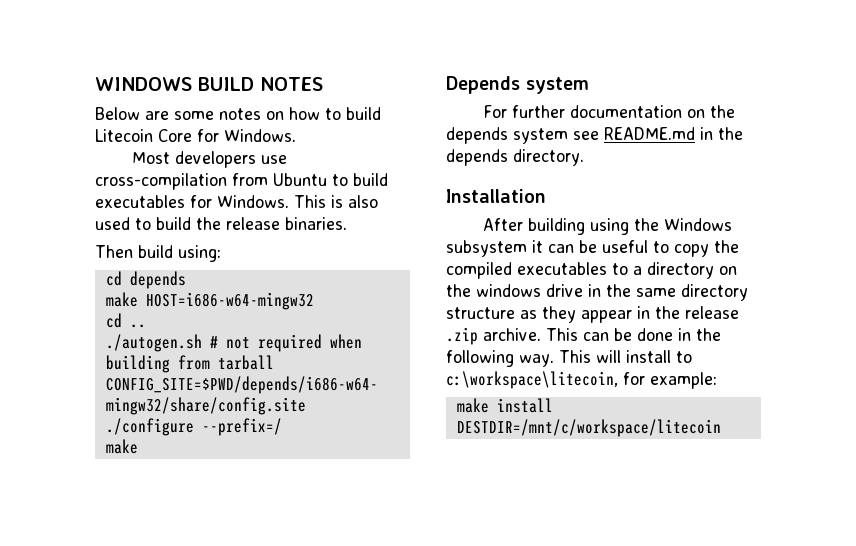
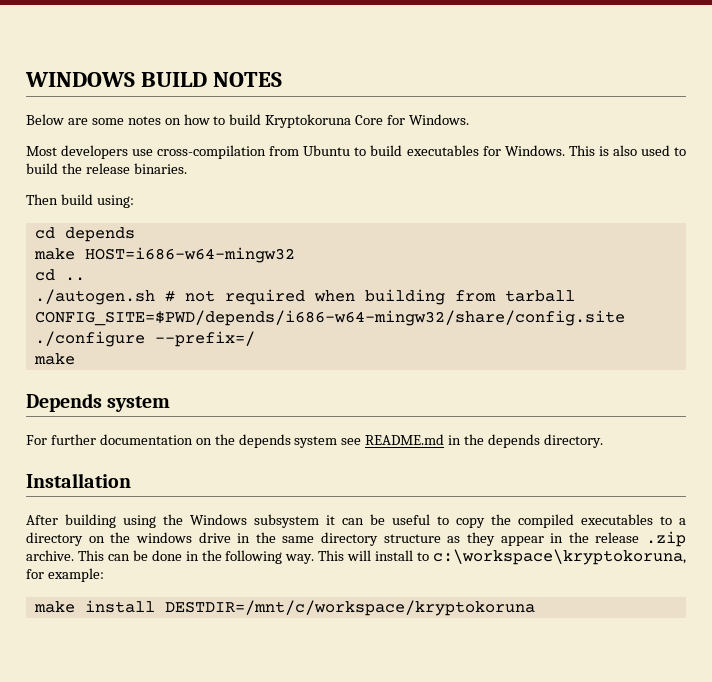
[95,129,153,142] Litecoin -> [265,114,352,128] Kryptokoruna
[446,371,618,389] c:\workspace\litecoin, -> [432,549,686,565] c:\workspace\kryptokoruna,
[456,419,721,437] DESTDIR=/mnt/c/workspace/litecoin -> [164,600,535,616] DESTDIR=/mnt/c/workspace/kryptokoruna

